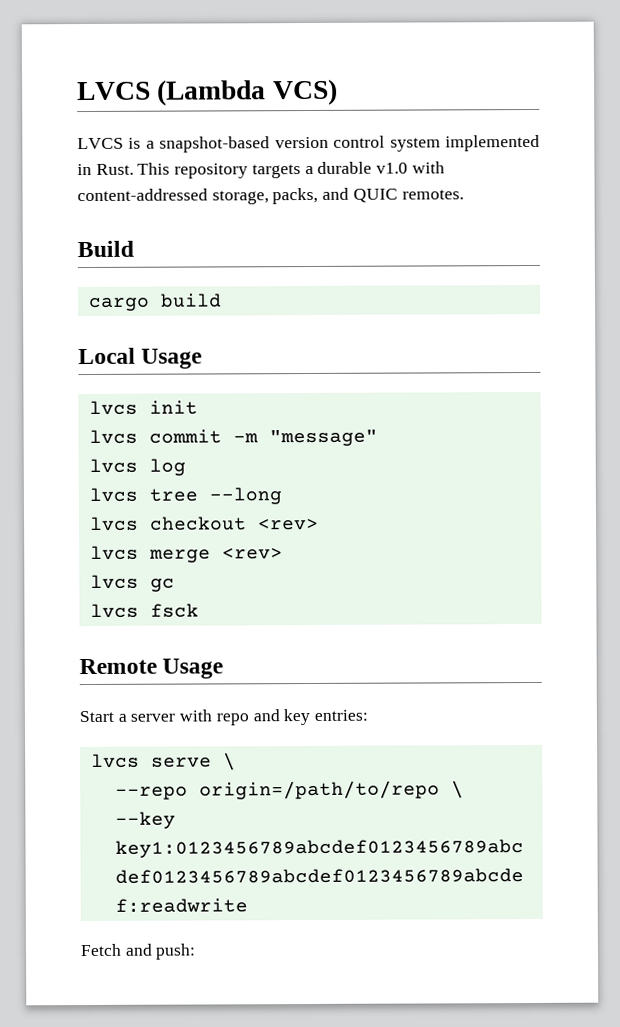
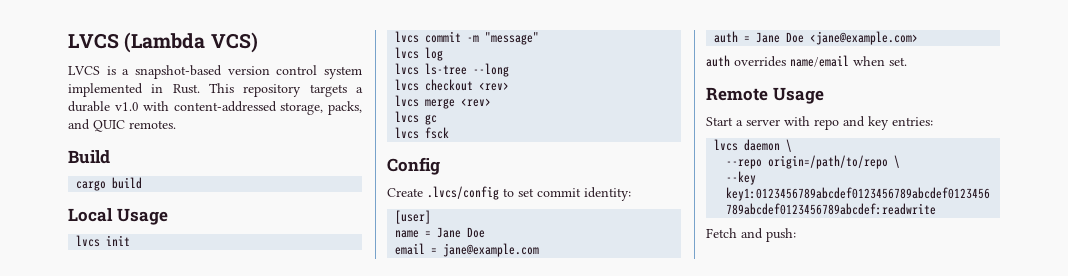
[148,488,198,502] tree -> [425,63,468,75] ls-tree
(199, 610) none -> [387,157,440,175] [387,186,631,201] [395,210,432,224] [395,227,486,238] [395,243,540,257] [714,31,919,45] [706,55,907,67] // Config // Create .lvcs/config to set commit identity: // [user] // name = Jane Doe // email = jane@example.com // auth = Jane Doe <jane@example.com> // auth overrides name/email when set.
[150,757,212,768] serve -> [744,139,781,151] daemon

